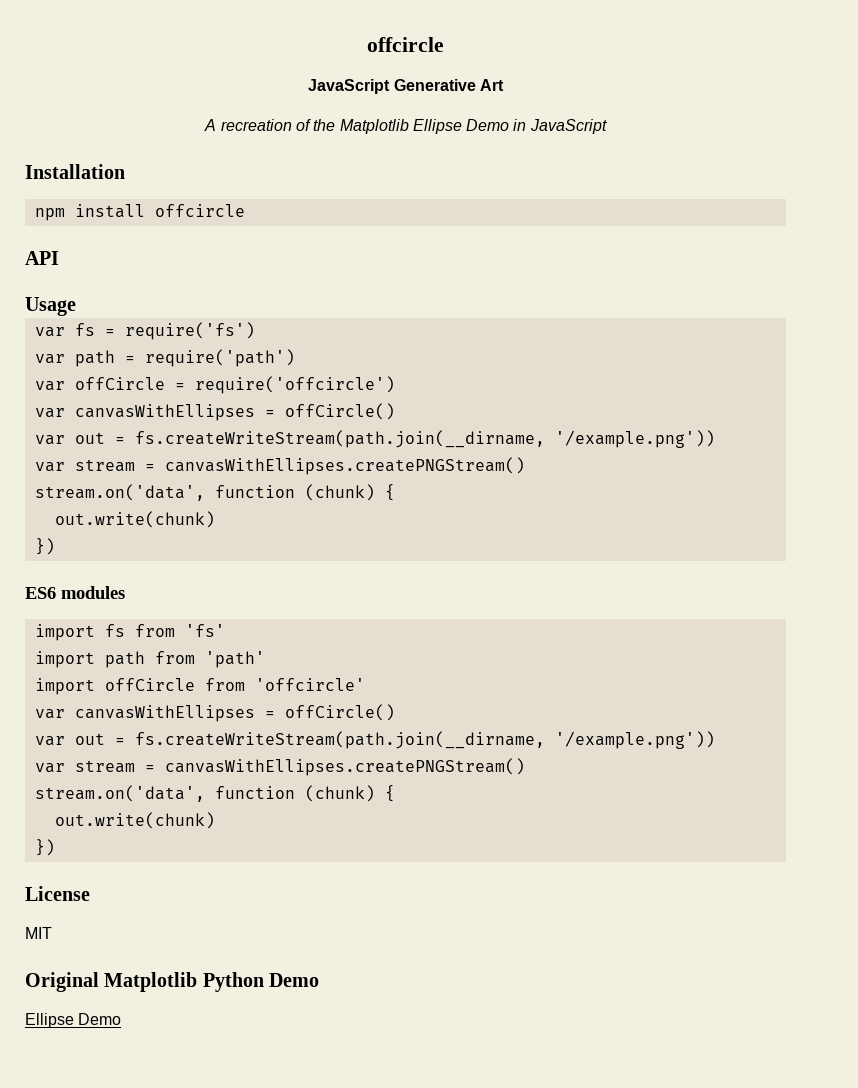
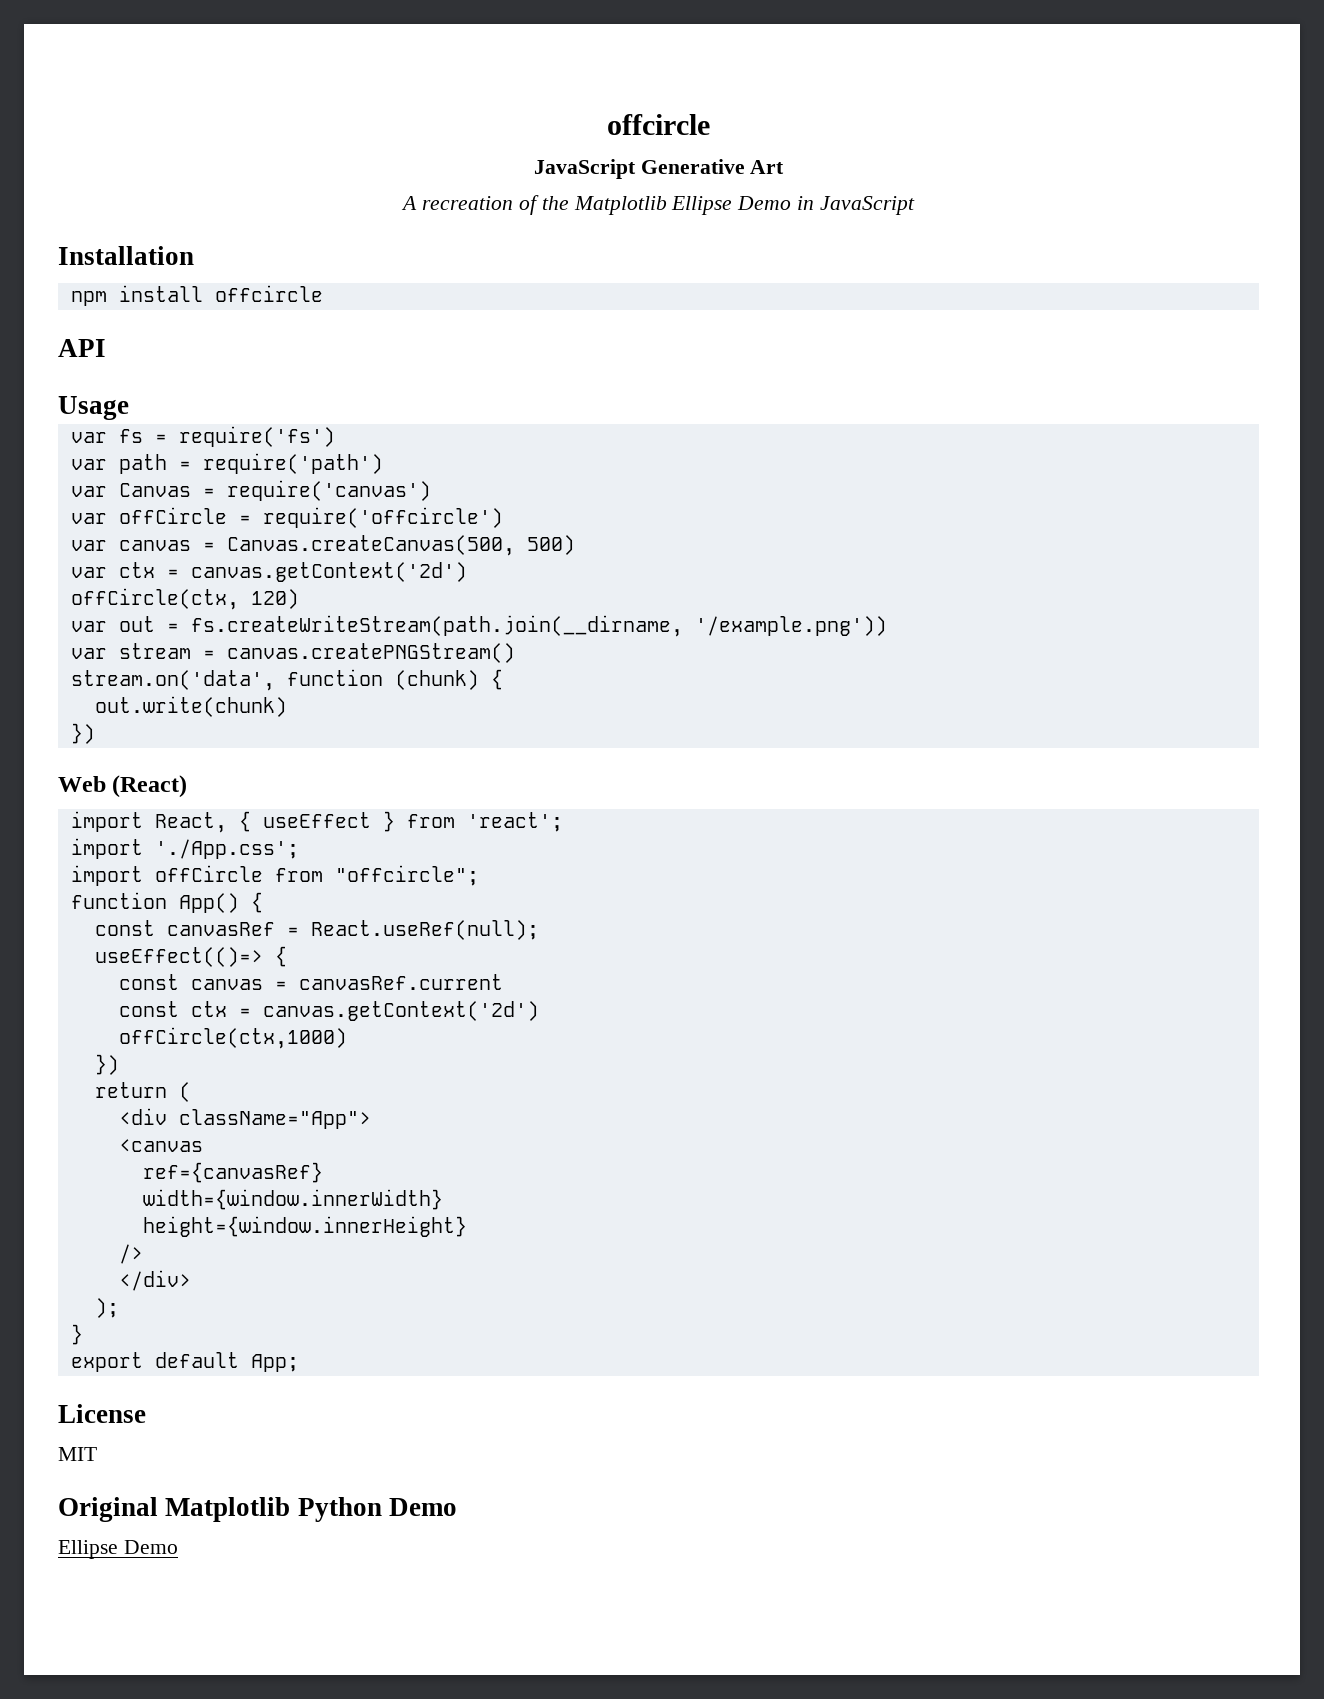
(295, 358) none -> [70,480,431,501] // var Canvas = require('canvas')
[74,403,395,421] [34,430,715,448] [34,457,525,475] [34,484,395,501] [54,511,215,528] [34,538,55,555] [25,586,125,599] [34,624,225,641] [34,651,265,668] [34,678,365,695] [34,704,395,722] [34,731,715,749] [34,758,525,776] [34,785,395,802] [54,812,215,829] [34,839,55,856] canvasWithEllipses = offCircle() // var out = fs.createWriteStream(path.join(__dirname, '/example.png')) // var stream = canvasWithEllipses.createPNGStream() // stream.on('data', function (chunk) { // out.write(chunk) // }) // ES6 modules // import fs from 'fs' // import path from 'path' // import offCircle from 'offcircle' // var canvasWithEllipses = offCircle() // var out = fs.createWriteStream(path.join(__dirname, '/example.png')) // var stream = canvasWithEllipses.createPNGStream() // stream.on('data', function (chunk) { // out.write(chunk) // }) -> [118,535,575,556] [70,562,467,582] [70,588,299,610] [70,615,887,637] [70,643,515,663] [70,669,503,691] [94,696,287,717] [70,723,95,744] [58,775,188,798] [70,811,563,833] [70,838,299,859] [70,865,479,886] [70,892,263,913] [94,920,539,940] [94,946,287,967] [118,974,503,990] [118,1001,539,1021] [118,1027,347,1049] [94,1054,119,1075] [94,1082,191,1102] [118,1108,371,1129] [118,1139,203,1152] [142,1162,323,1183] [142,1189,443,1210] [142,1216,467,1237] [118,1244,143,1264] [118,1270,191,1291] [94,1298,119,1318] [70,1324,83,1345] [70,1352,299,1372] canvas = Canvas.createCanvas(500, 500) // var ctx = canvas.getContext('2d') // offCircle(ctx, 120) // var out = fs.createWriteStream(path.join(__dirname, '/example.png')) // var stream = canvas.createPNGStream() // stream.on('data', function (chunk) { // out.write(chunk) // }) // Web (React) // import React, { useEffect } from 'react'; // import './App.css'; // import offCircle from "offcircle"; // function App() { // const canvasRef = React.useRef(null); // useEffect(()=> { // const canvas = canvasRef.current // const ctx = canvas.getContext('2d') // offCircle(ctx,1000) // }) // return ( // <div className="App"> // <canvas // ref={canvasRef} // width={window.innerWidth} // height={window.innerHeight} // /> // </div> // ); // } // export default App;

